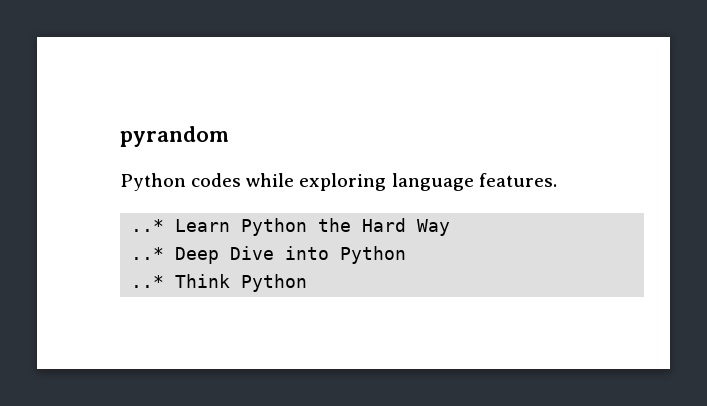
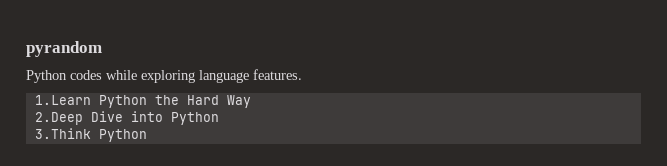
[131,219,231,232] ..* Learn -> [34,95,91,105] 1.Learn
[131,247,220,264] ..* Deep -> [34,112,83,125] 2.Deep
[131,274,231,288] ..* Think -> [34,128,91,139] 3.Think

